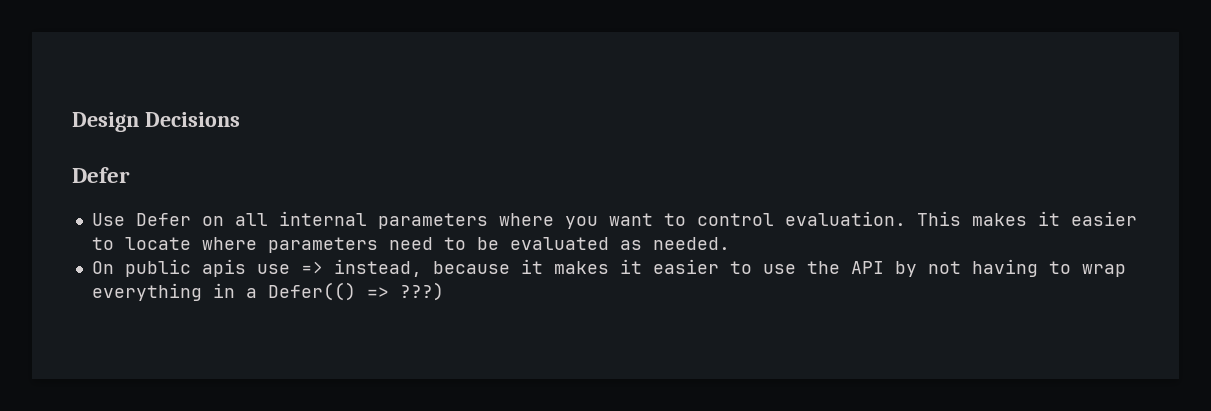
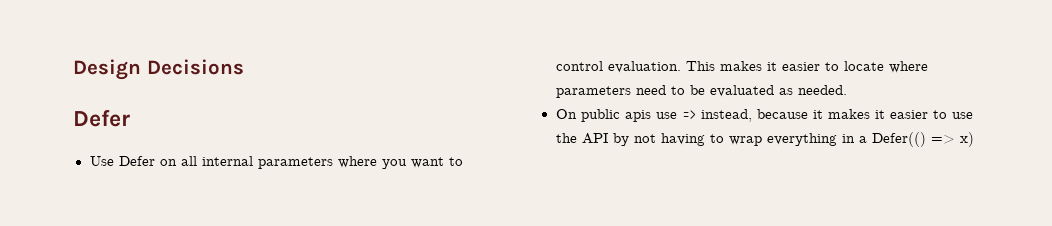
[399,282,444,301] ???) -> [959,132,974,147] x)

